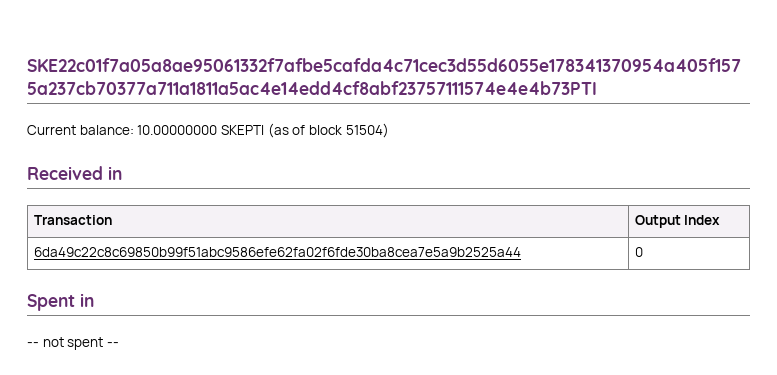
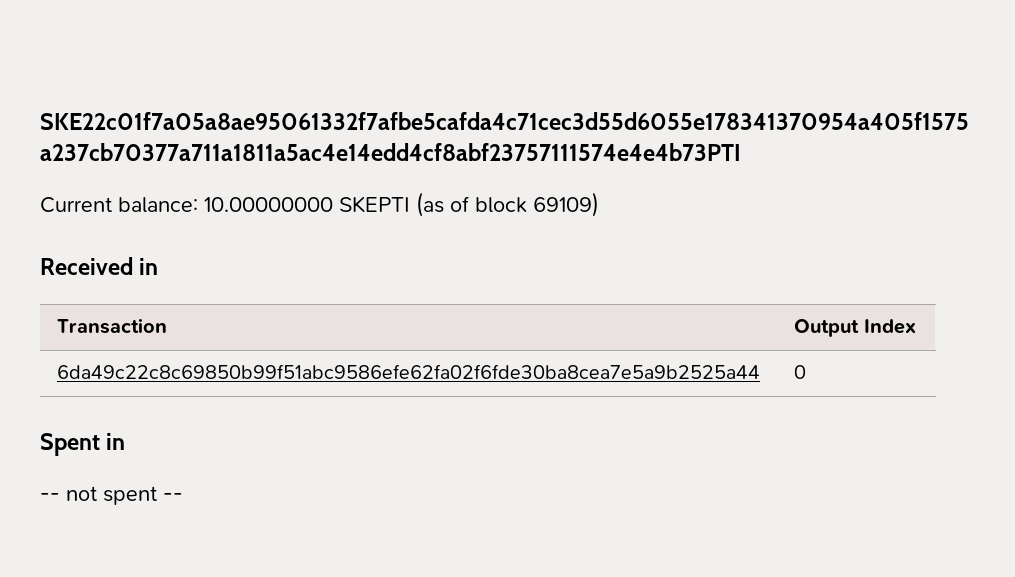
[345,123,389,138] 51504) -> [533,192,599,217] 69109)

